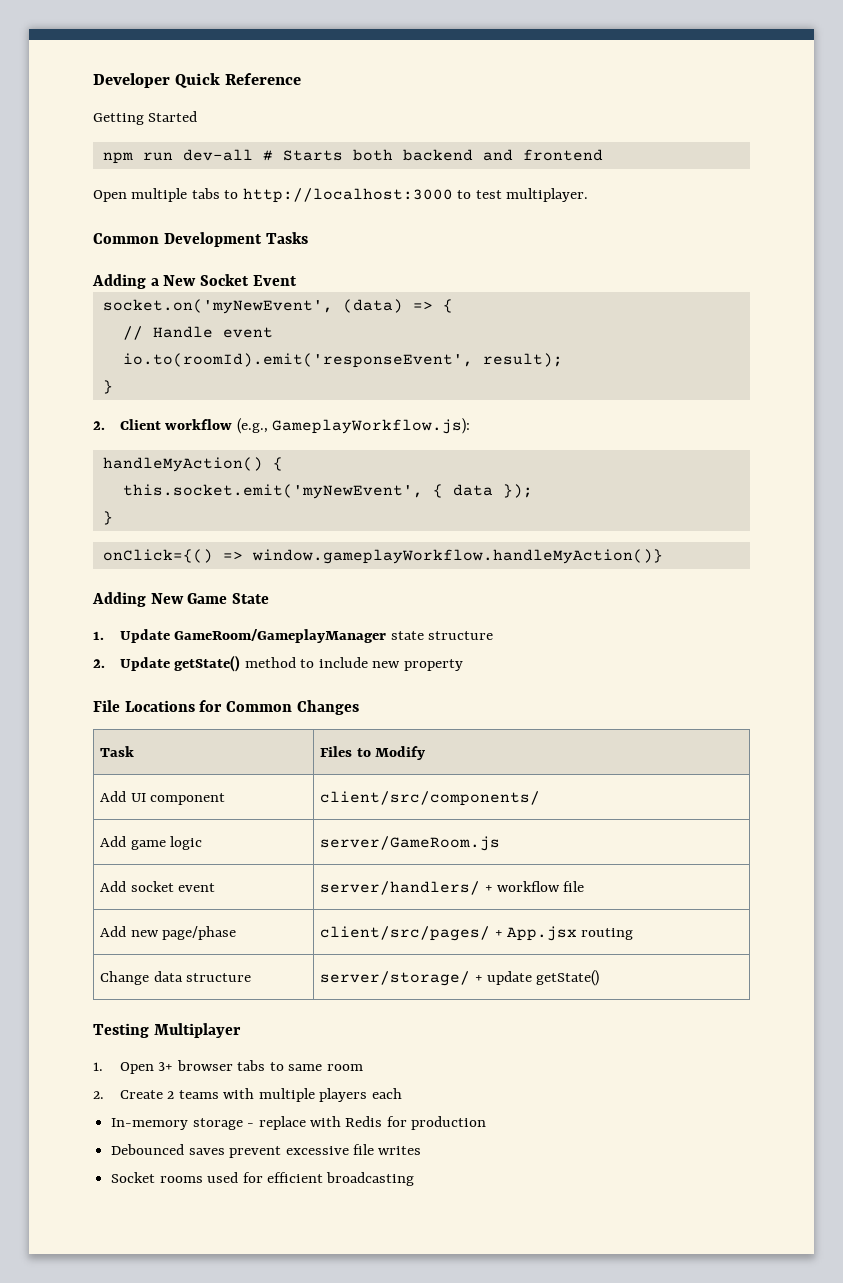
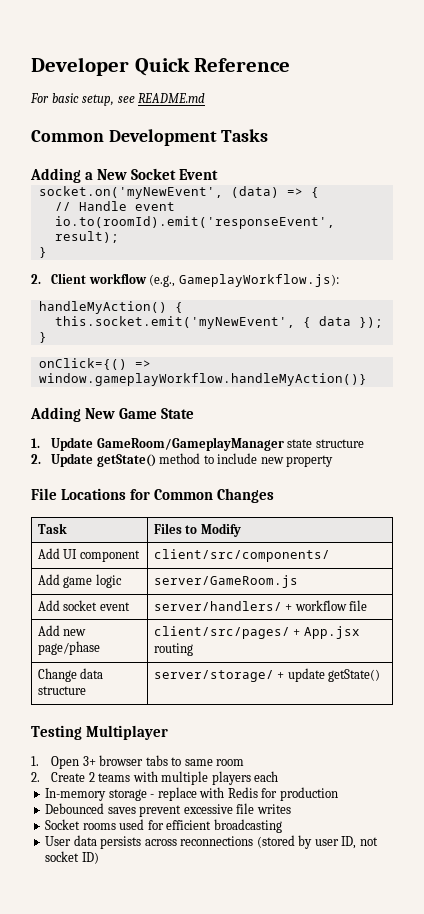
[93,111,198,125] [102,149,603,164] [93,188,589,203] Getting Started // npm run dev-all # Starts both backend and frontend // Open multiple tabs to http://localhost:3000 to test multiplayer. -> [30,93,206,106] For basic setup, see README.md
(415, 1179) none -> [45,835,378,849] [45,851,99,864] // User data persists across reconnections (stored by user ID, not socket ID)

